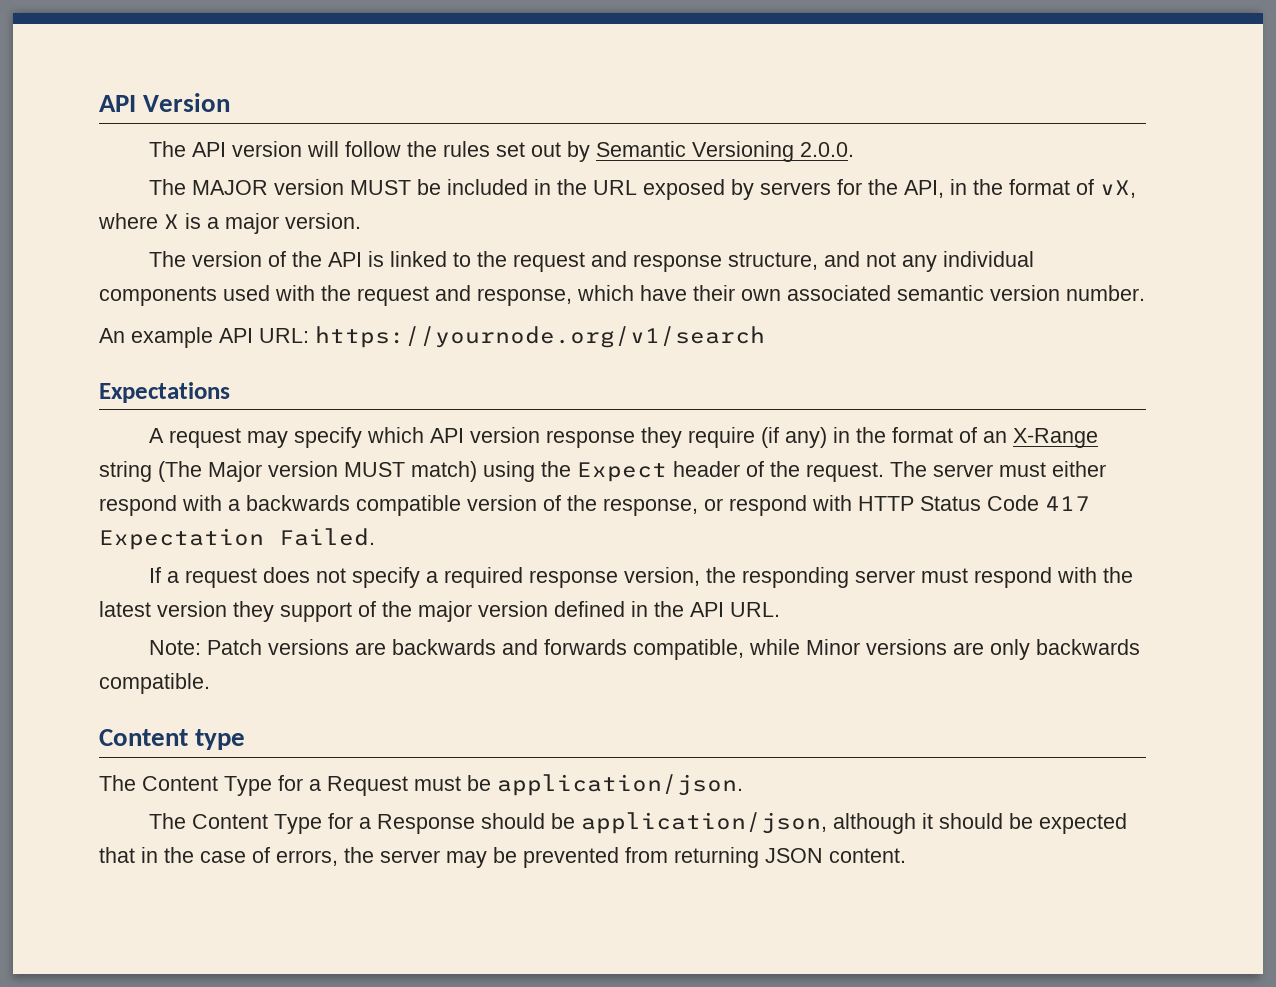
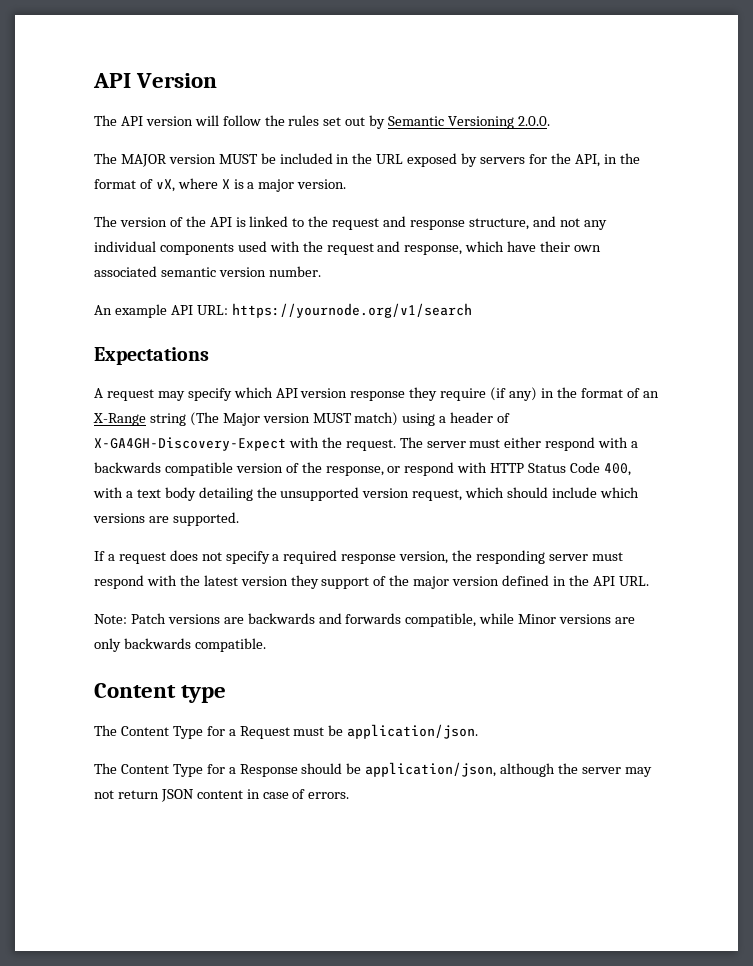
[541,461,764,482] the Expect header of -> [439,412,511,423] [94,437,319,451] a header of X-GA4GH-Discovery-Expect with
[1045,496,1090,511] [99,528,375,550] 417 Expectation Failed. -> [603,463,631,476] [93,487,639,501] [93,512,239,526] 400, with a text body detailing the unsupported version request, which should include which versions are supported.
[921,813,1127,834] [99,847,906,868] it should be expected that in the case of errors, the server may be prevented from returning JSON content. -> [558,763,652,777] [94,789,350,802] the server may not return JSON content in case of errors.

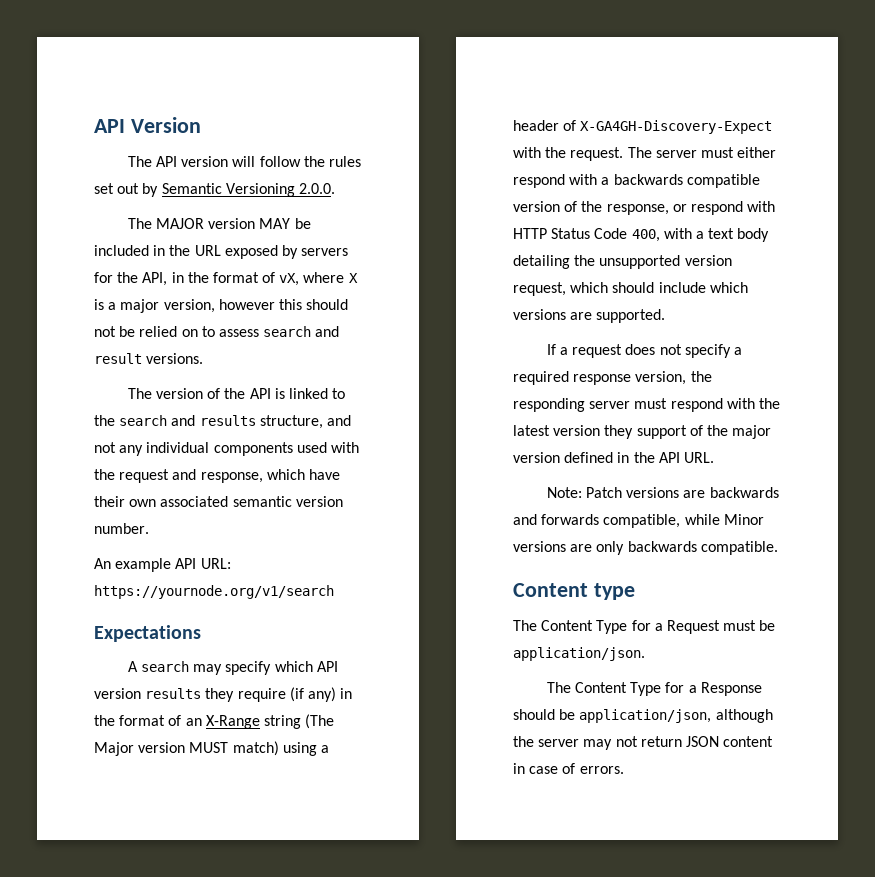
[218,154,258,164] MUST -> [259,218,291,229] MAY
[297,179,347,189] version. -> [163,299,349,313] [94,326,340,337] [94,353,204,364] version, however this should not be relied on to assess search and result versions.
[332,216,466,230] request and response -> [119,415,256,426] search and results
[106,389,154,401] request -> [141,661,190,672] search
[350,391,406,401] response -> [145,688,202,699] results

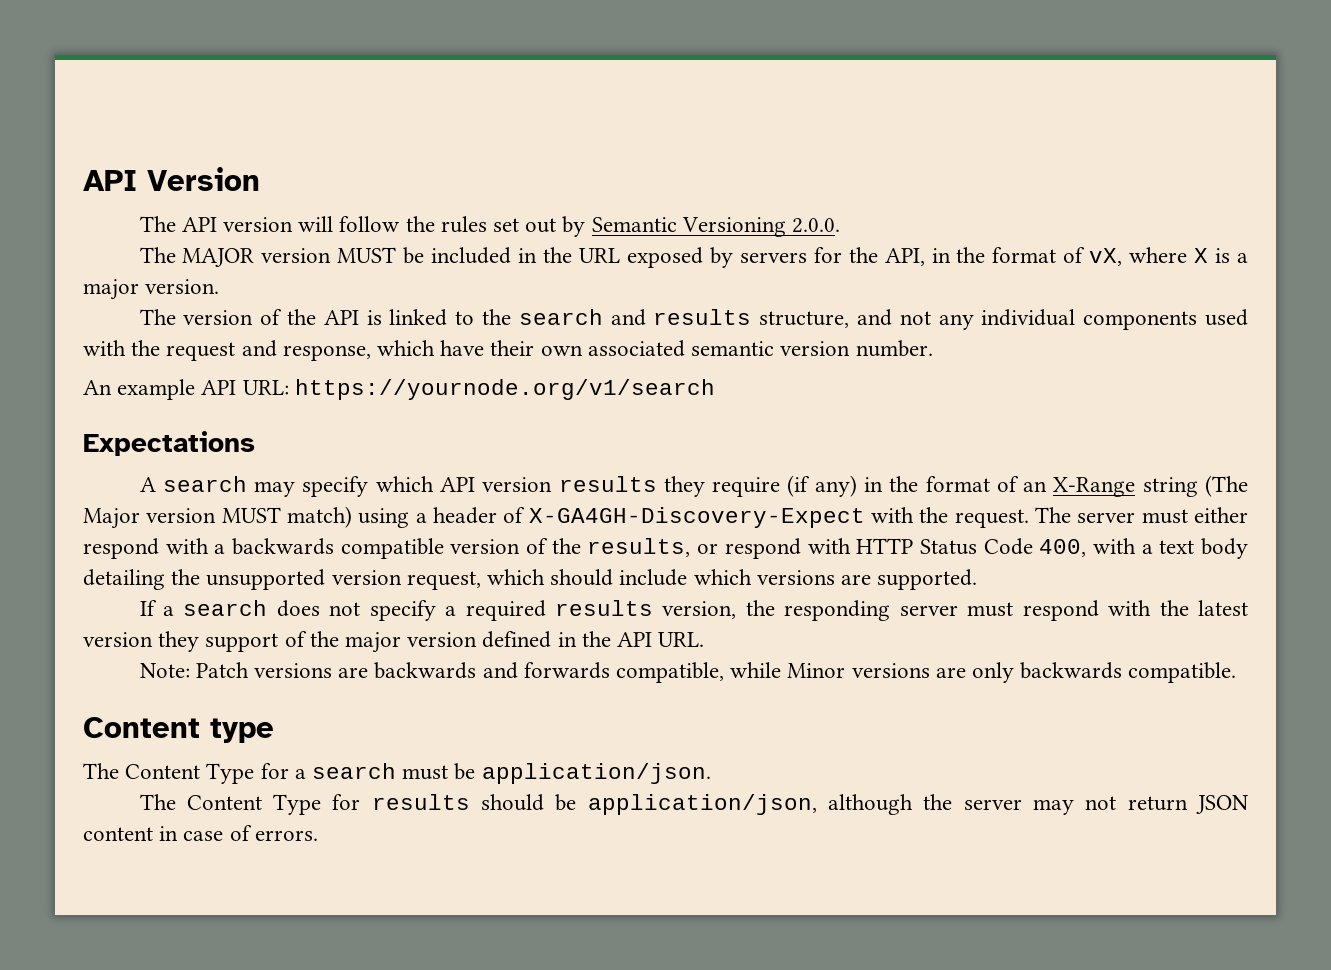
[259,218,291,229] MAY -> [337,247,397,263] MUST
[163,299,349,313] [94,326,340,337] [94,353,204,364] version, however this should not be relied on to assess search and result versions. -> [145,279,220,294] version.
[606,204,669,215] response, -> [587,538,691,557] results,
[572,344,623,358] request -> [183,600,268,616] search
[573,374,632,385] response -> [555,600,654,616] results
[666,620,720,634] Request -> [312,763,397,779] search
[688,682,762,696] a Response -> [371,794,470,810] results

